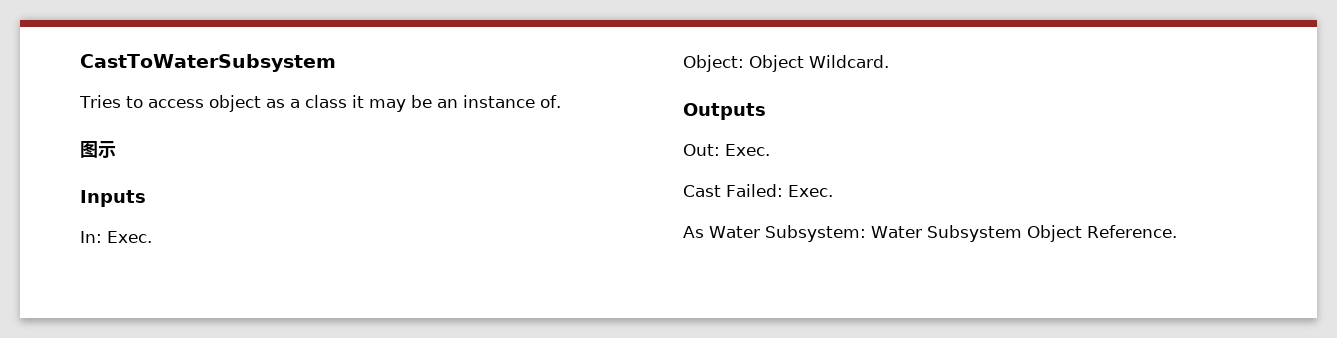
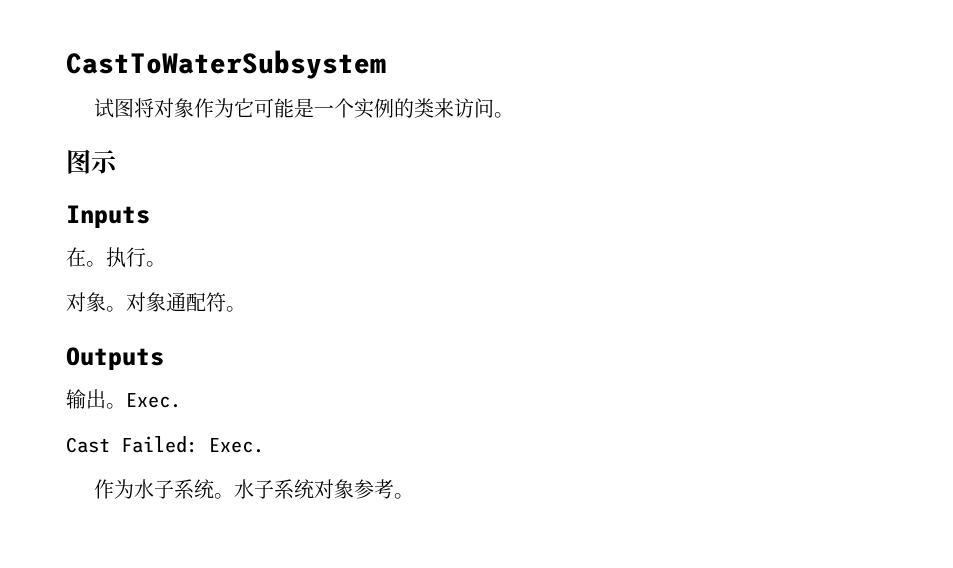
[79,95,561,112] [80,141,116,158] [80,190,146,207] [80,231,152,243] [683,55,889,72] Tries to access object as a class it may be an instance of. // 图示 // Inputs // In: Exec. // Object: Object Wildcard. -> [93,98,514,119] [66,149,118,174] [66,205,150,228] [66,247,166,268] [66,292,246,312] 试图将对象作为它可能是一个实例的类来访问。 // 图示 // Inputs // 在。执行。 // 对象。对象通配符。
[683,144,720,156] Out: -> [66,389,126,409] 输出。
[683,225,1177,242] As Water Subsystem: Water Subsystem Object Reference. -> [93,479,414,499] 作为水子系统。水子系统对象参考。

